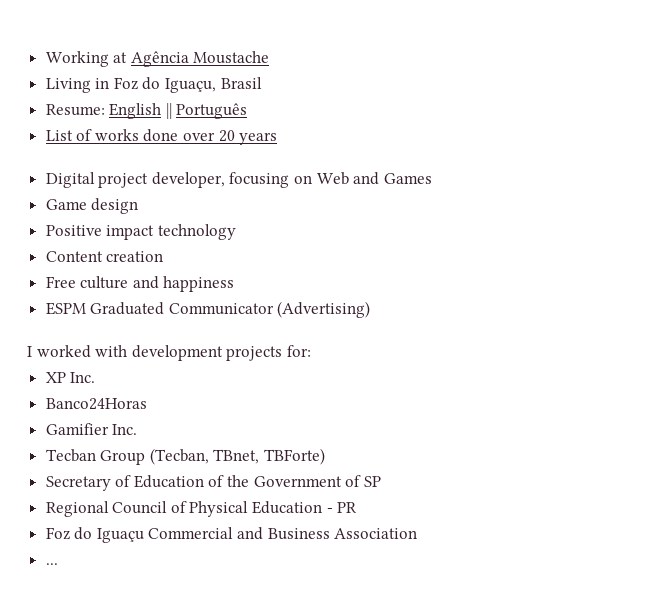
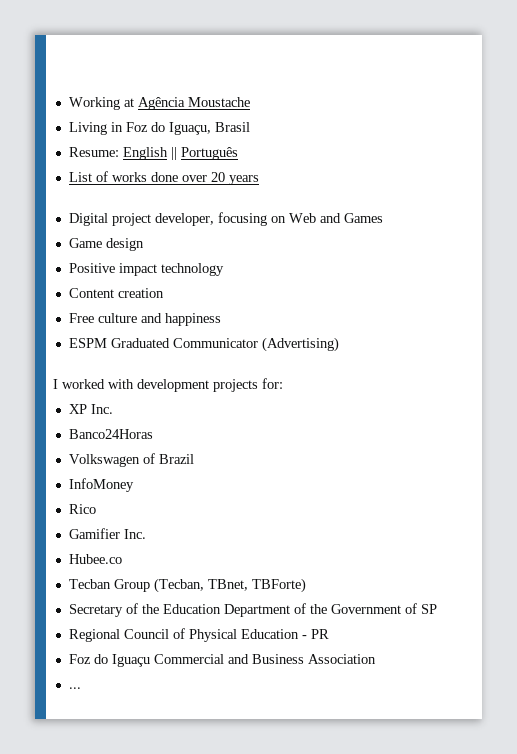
(147, 404) none -> [68,453,194,467] [68,478,134,492] [68,504,96,514] // Volkswagen of Brazil // InfoMoney // Rico
(138, 429) none -> [68,554,122,564] // Hubee.co
[133,475,204,488] Education -> [141,604,290,617] the Education Department

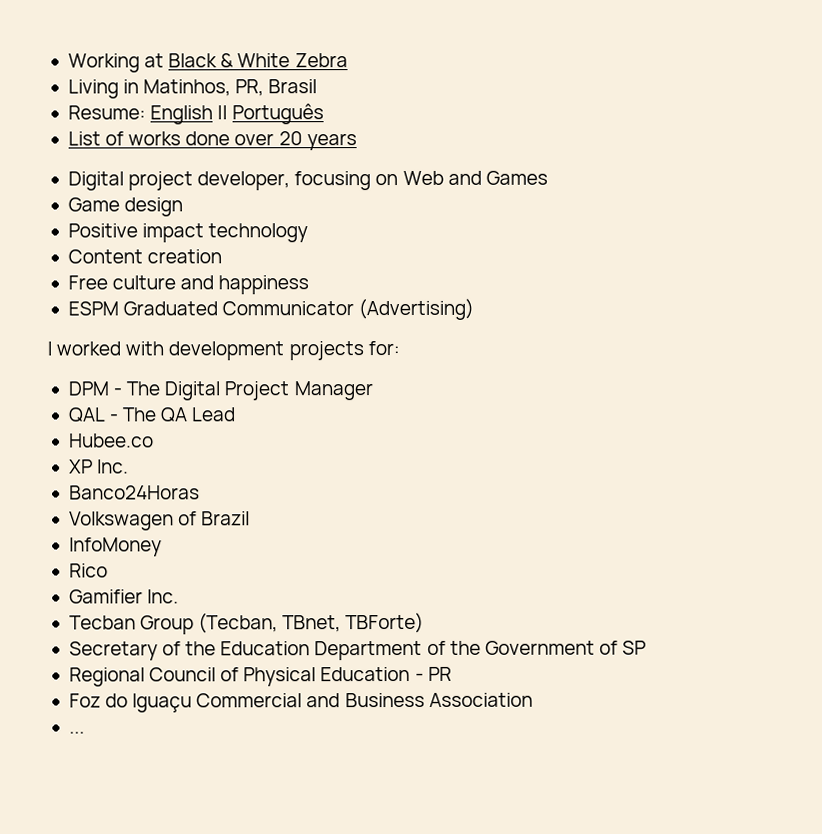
[137,97,250,110] Agência Moustache -> [168,53,348,68] Black & White Zebra
[125,122,211,135] Foz do Iguaçu, -> [143,79,265,97] Matinhos, PR,
(283, 383) none -> [67,381,373,401] [67,407,237,423] [68,433,154,448] // DPM - The Digital Project Manager // QAL - The QA Lead // Hubee.co
[68,554,122,564] // Hubee.co -> (180, 596) none

